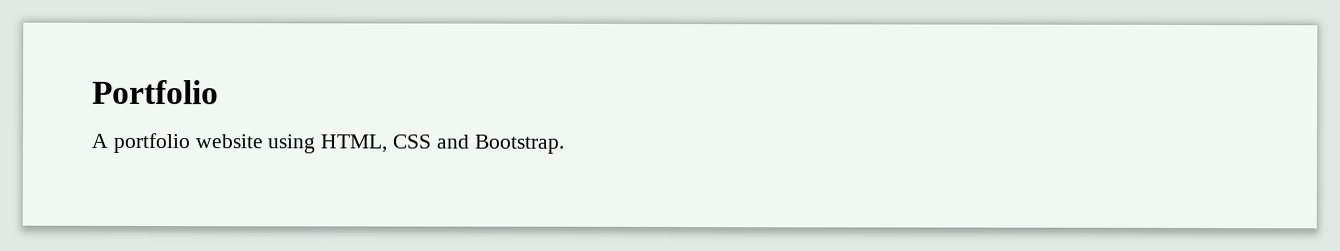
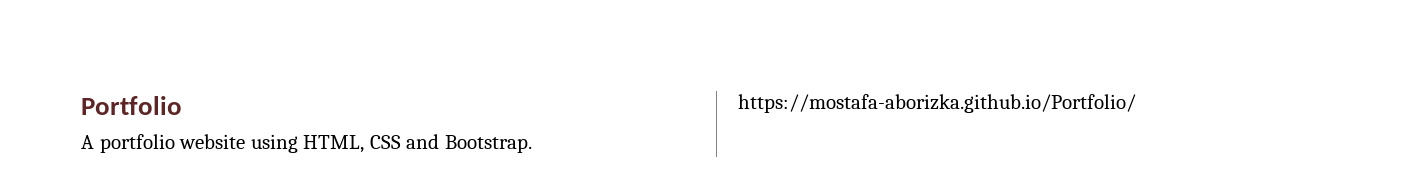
(564, 144) none -> [738,94,1136,113] https://mostafa-aborizka.github.io/Portfolio/

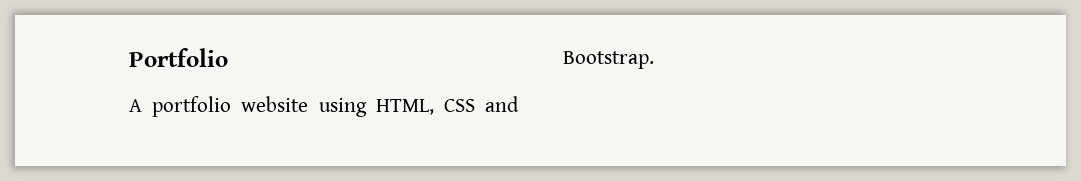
[738,94,1136,113] https://mostafa-aborizka.github.io/Portfolio/ -> (654, 60) none

